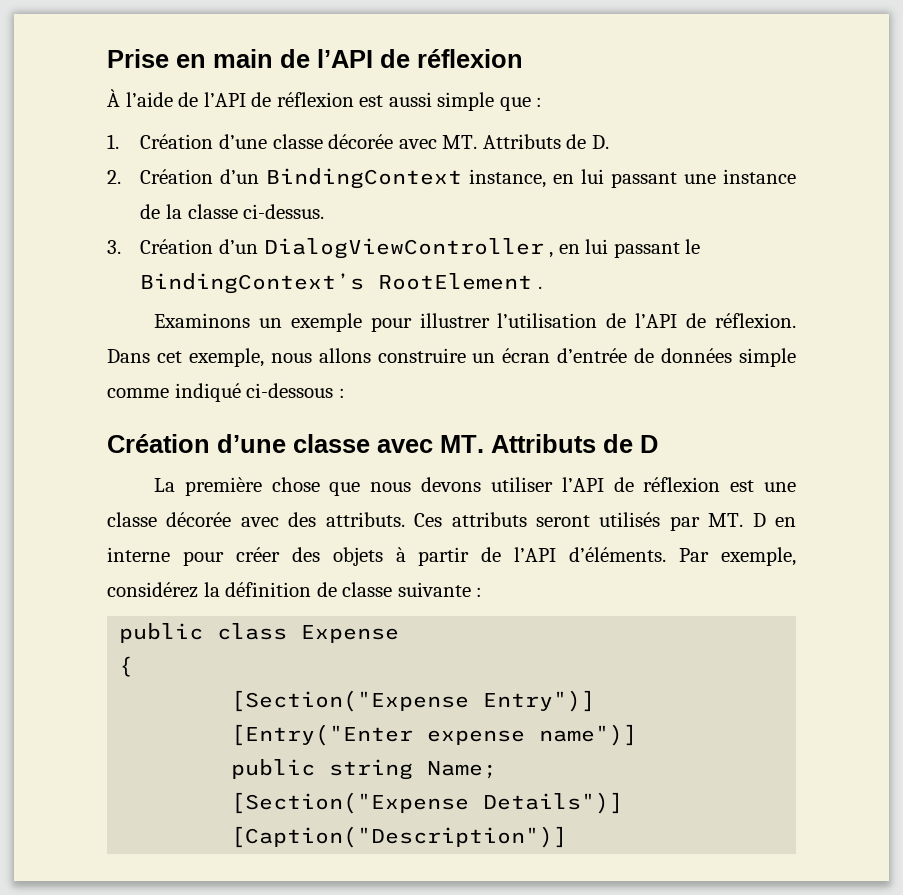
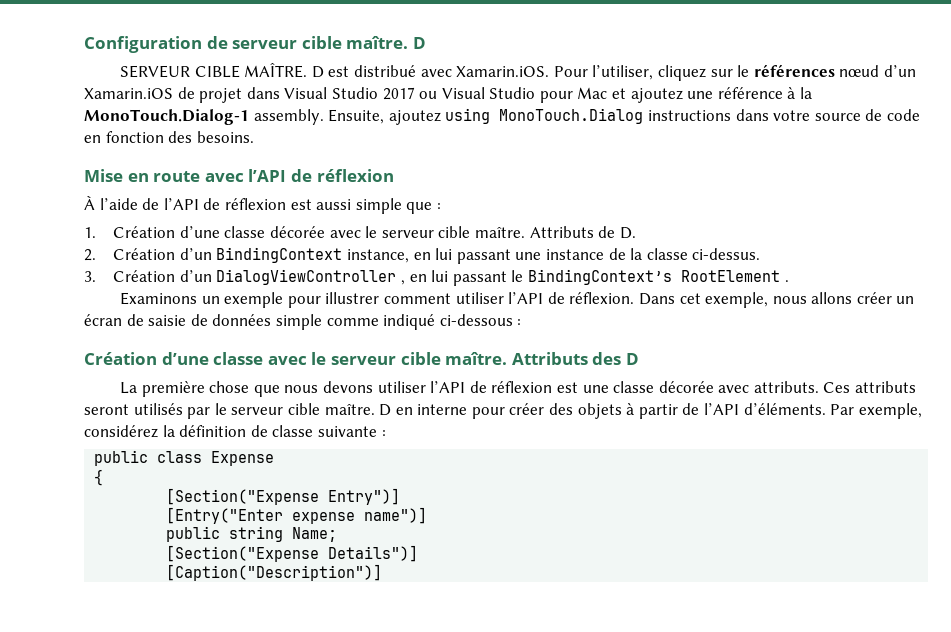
[107,49,310,68] Prise en main de -> [84,36,426,53] [120,63,916,81] [84,87,813,103] [84,108,920,125] [84,131,254,143] [84,169,244,182] Configuration de serveur cible maître. D // SERVEUR CIBLE MAÎTRE. D est distribué avec Xamarin.iOS. Pour l’utiliser, cliquez sur le références nœud d’un Xamarin.iOS de projet dans Visual Studio 2017 ou Visual Studio pour Mac et ajoutez une référence à la MonoTouch.Dialog-1 assembly. Ensuite, ajoutez using MonoTouch.Dialog instructions dans votre source de code en fonction des besoins. // Mise en route avec
[442,135,478,149] MT. -> [365,226,525,238] le serveur cible maître.
[497,313,627,328] l’utilisation de -> [383,292,504,304] comment utiliser
[377,348,466,363] construire -> [856,292,892,304] créer
[557,348,628,363] d’entrée -> [126,314,187,326] de saisie
[440,434,633,453] MT. Attributs de -> [311,352,622,365] le serveur cible maître. Attributs des
[288,512,317,527] des -> (750, 389) none
[708,513,744,527] MT. -> [214,403,375,415] le serveur cible maître.

